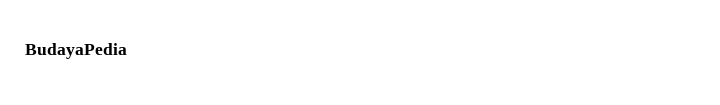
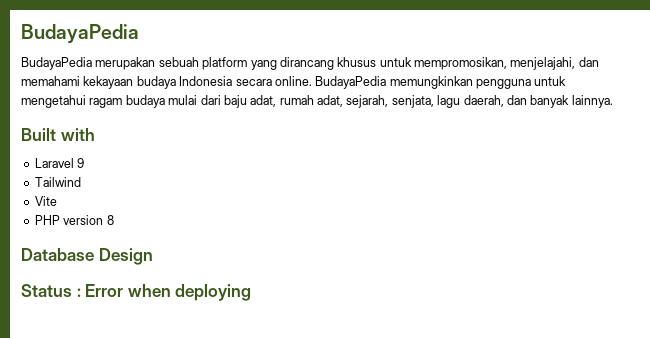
[25,43,127,59] BudayaPedia -> [21,24,139,43] [21,57,599,70] [21,76,567,89] [21,95,613,108] [21,128,95,141] [34,158,85,168] [34,177,81,187] [34,196,57,206] [34,215,114,225] [21,248,153,265] [21,284,252,301] BudayaPedia // BudayaPedia merupakan sebuah platform yang dirancang khusus untuk mempromosikan, menjelajahi, dan memahami kekayaan budaya Indonesia secara online. BudayaPedia memungkinkan pengguna untuk mengetahui ragam budaya mulai dari baju adat, rumah adat, sejarah, senjata, lagu daerah, dan banyak lainnya. // Built with // Laravel 9 // Tailwind // Vite // PHP version 8 // Database Design // Status : Error when deploying

